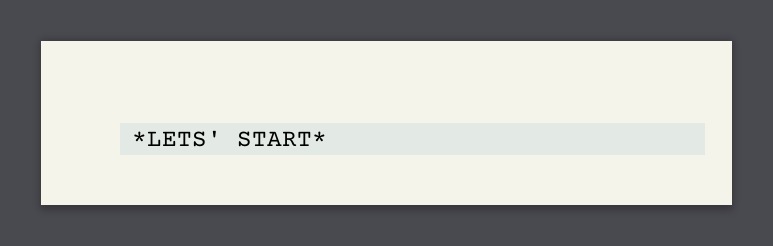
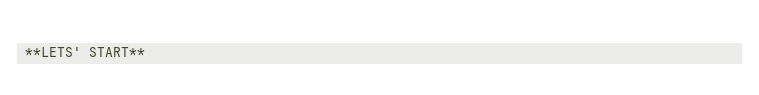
[132,130,328,147] *LETS' START* -> [25,47,146,57] **LETS' START**

